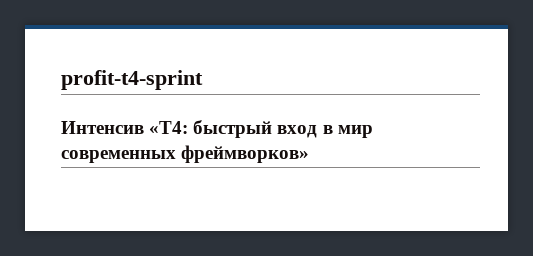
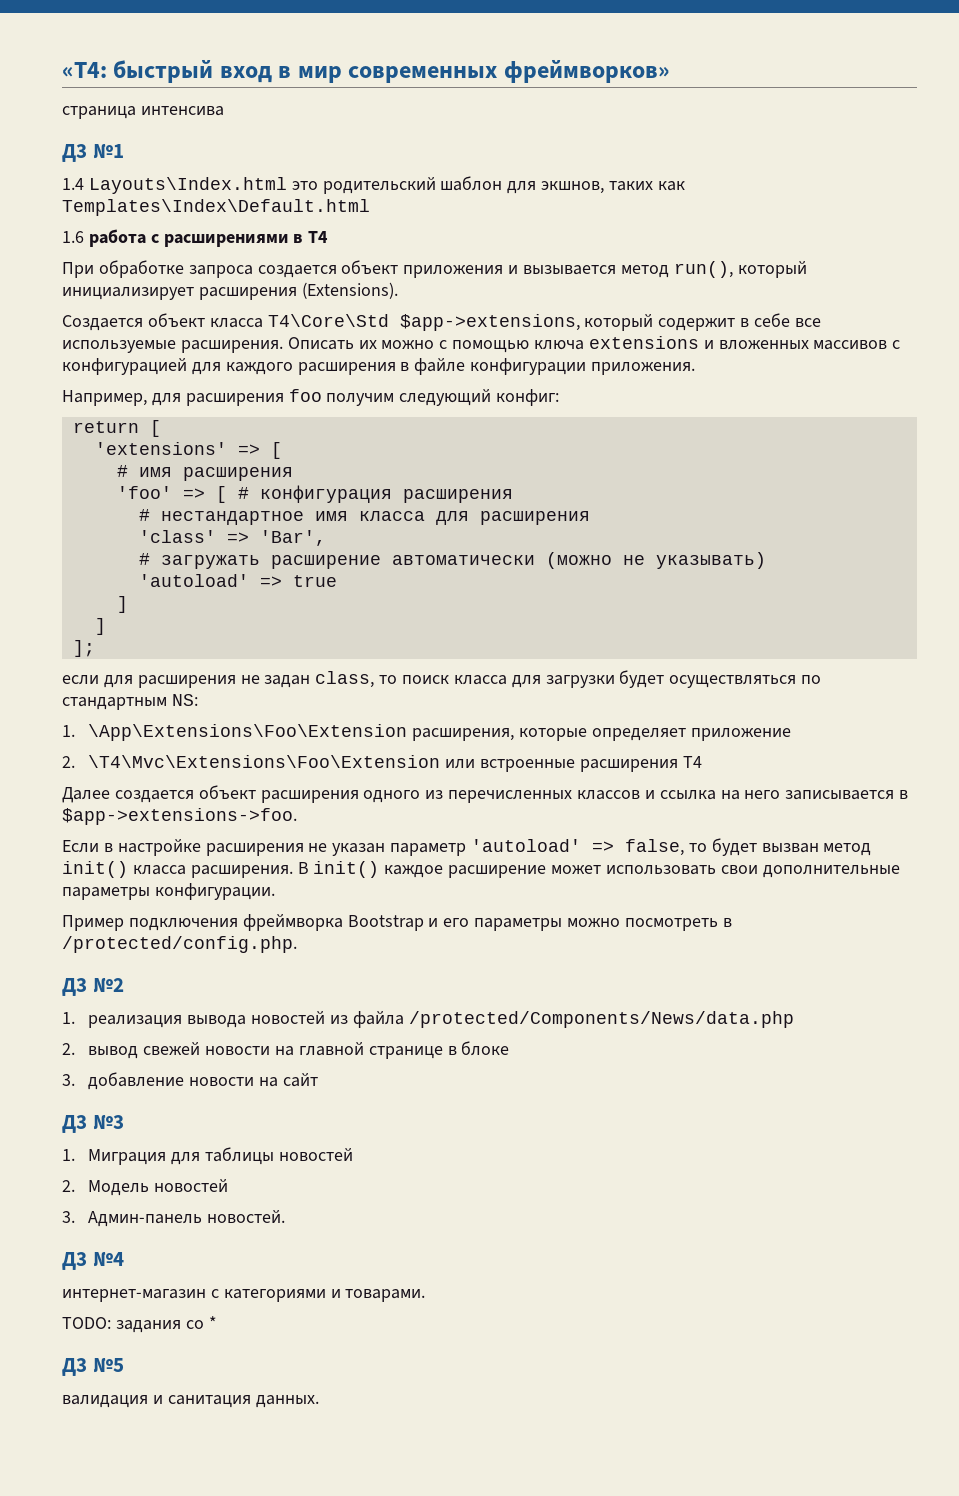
[61,70,203,90] [61,121,144,134] profit-t4-sprint // Интенсив -> (62, 70) none
(310, 154) none -> [62,106,224,119] [62,144,124,162] [62,176,685,194] [62,199,370,216] [62,229,329,247] [62,260,807,278] [62,282,398,300] [62,313,821,331] [62,336,901,353] [62,358,696,375] [62,389,560,406] [72,420,161,437] [94,442,282,459] [116,465,293,481] [116,485,513,503] [138,509,590,525] [138,530,326,546] [138,552,766,569] [138,574,337,587] [116,596,128,613] [94,618,106,635] [72,640,95,657] [62,670,822,688] [62,694,198,710] [62,724,791,741] [62,755,702,772] [62,785,909,803] [62,808,297,825] [62,838,872,856] [62,861,900,878] [62,883,275,900] [62,914,732,931] [62,936,297,953] [62,978,124,996] [62,1011,794,1028] [62,1041,510,1059] [62,1072,318,1090] [62,1115,124,1133] [62,1147,353,1165] [62,1179,229,1196] [62,1210,286,1227] [62,1252,124,1270] [62,1289,426,1302] [62,1316,217,1333] [62,1358,124,1376] [62,1395,319,1408] // страница интенсива // Д3 №1 // 1.4 Layouts\Index.html это родительский шаблон для экшнов, таких как Templates\Index\Default.html // 1.6 работа с расширениями в T4 // При обработке запроса создается объект приложения и вызывается метод run(), который инициализирует расширения (Extensions). // Создается объект класса T4\Core\Std $app->extensions, который содержит в себе все используемые расширения. Описать их можно с помощью ключа extensions и вложенных массивов с конфигурацией для каждого расширения в файле конфигурации приложения. // Например, для расширения foo получим следующий конфиг: // return [ // 'extensions' => [ // # имя расширения // 'foo' => [ # конфигурация расширения // # нестандартное имя класса для расширения // 'class' => 'Bar', // # загружать расширение автоматически (можно не указывать) // 'autoload' => true // ] // ] // ]; // если для расширения не задан class, то поиск класса для загрузки будет осуществляться по стандартным NS: // 1. \App\Extensions\Foo\Extension расширения, которые определяет приложение // 2. \T4\Mvc\Extensions\Foo\Extension или встроенные расширения T4 // Далее создается объект расширения одного из перечисленных классов и ссылка на него записывается в $app->extensions->foo. // Если в настройке расширения не указан параметр 'autoload' => false, то будет вызван метод init() класса расширения. В init() каждое расширение может использовать свои дополнительные параметры конфигурации. // Пример подключения фреймворка Bootstrap и его параметры можно посмотреть в /protected/config.php. // Д3 №2 // 1. реализация вывода новостей из файла /protected/Components/News/data.php // 2. вывод свежей новости на главной странице в блоке // 3. добавление новости на сайт // Д3 №3 // 1. Миграция для таблицы новостей // 2. Модель новостей // 3. Админ-панель новостей. // Д3 №4 // интернет-магазин с категориями и товарами. // TODO: задания со * // Д3 №5 // валидация и санитация данных.

